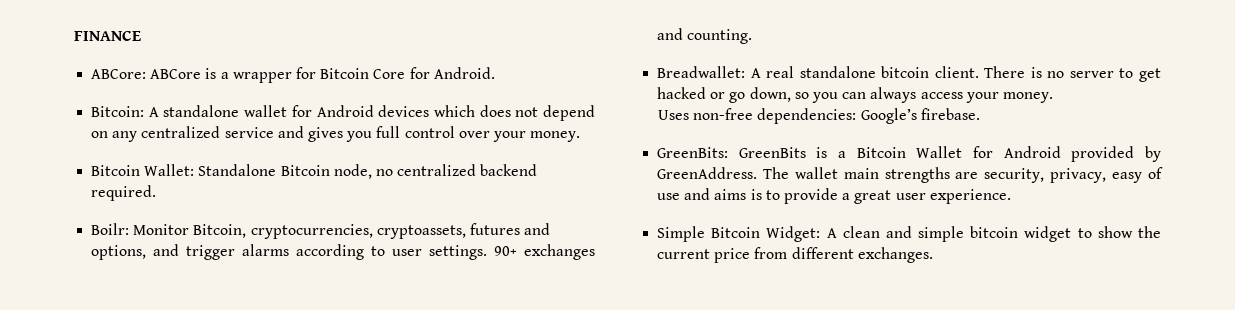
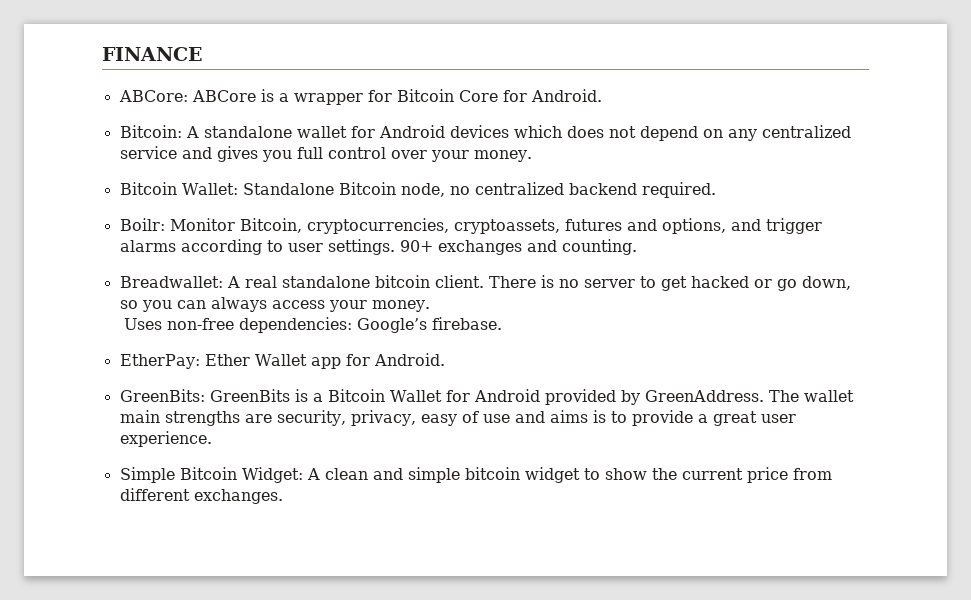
(980, 114) none -> [119,353,445,369] // EtherPay: Ether Wallet app for Android.

